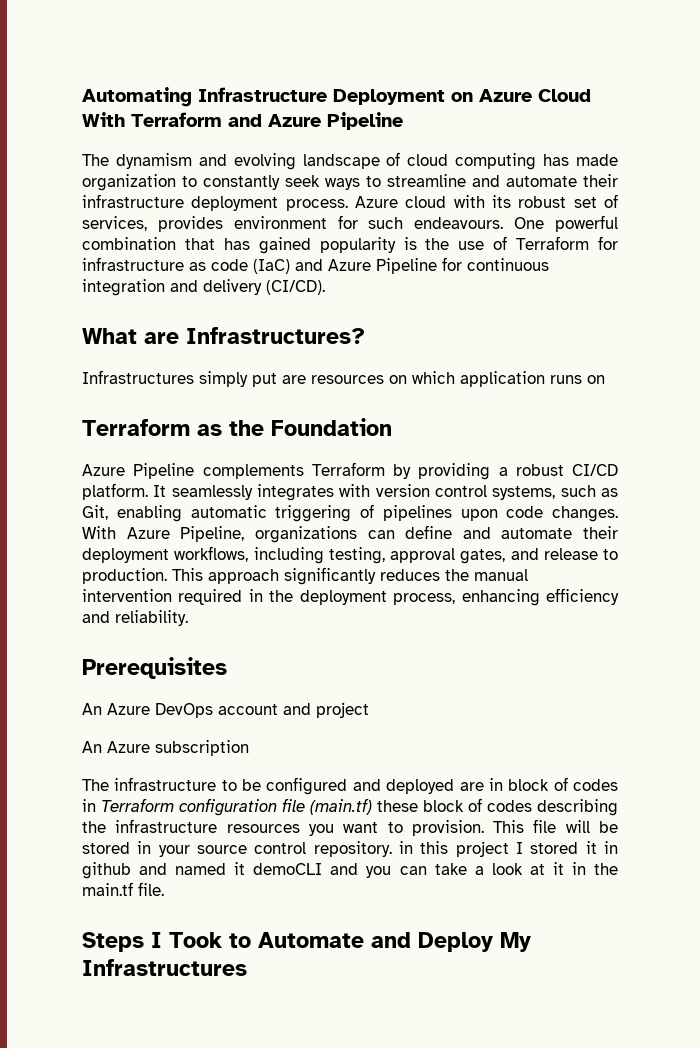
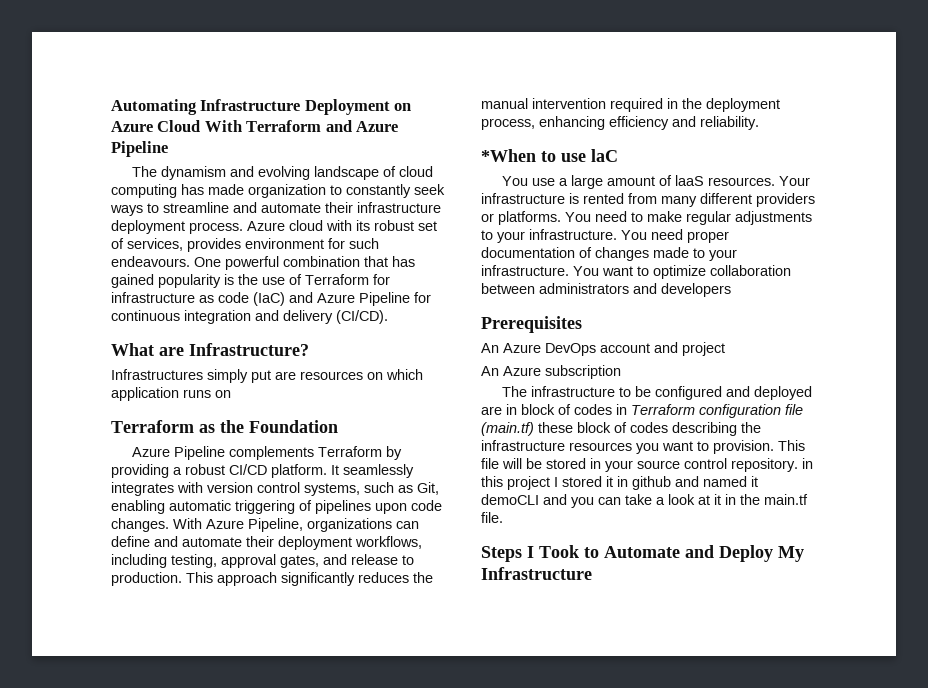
[186,327,365,344] Infrastructures? -> [189,343,309,356] Infrastructure?
(188, 618) none -> [481,149,618,162] [502,175,811,189] [481,193,815,207] [481,211,812,225] [481,229,729,243] [481,247,737,261] [481,265,791,279] [481,283,731,297] // *When to use laC // You use a large amount of laaS resources. Your infrastructure is rented from many different providers or platforms. You need to make regular adjustments to your infrastructure. You need proper documentation of changes made to your infrastructure. You want to optimize collaboration between administrators and developers
[82,959,247,976] Infrastructures -> [481,567,592,580] Infrastructure

